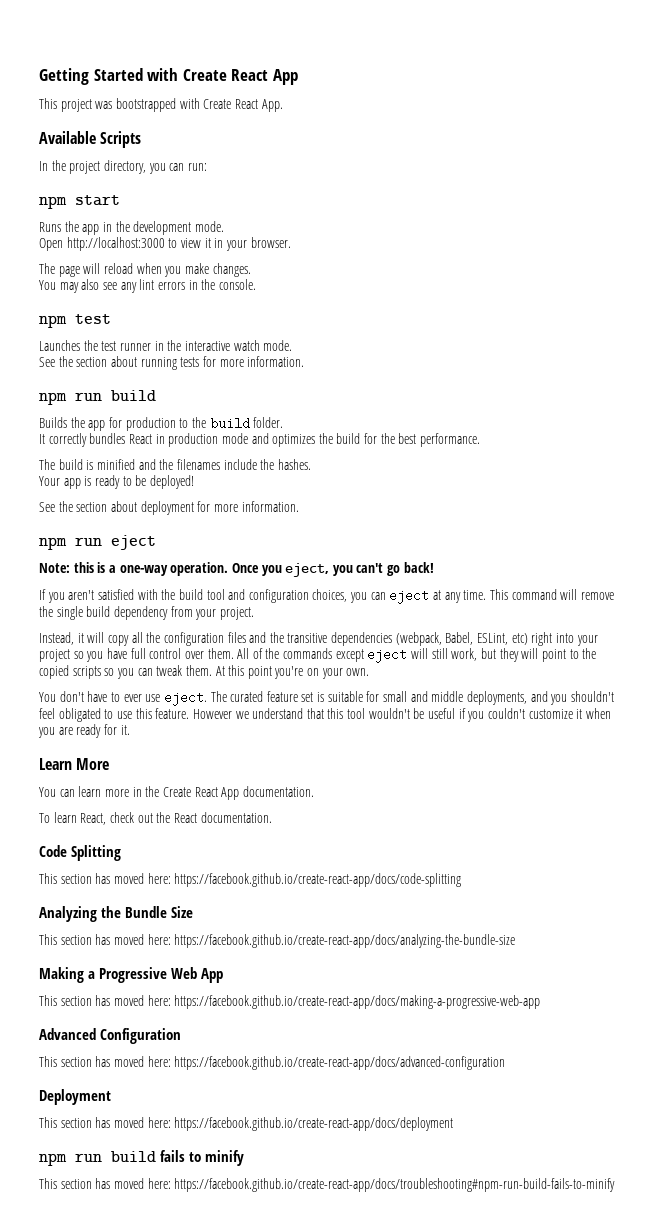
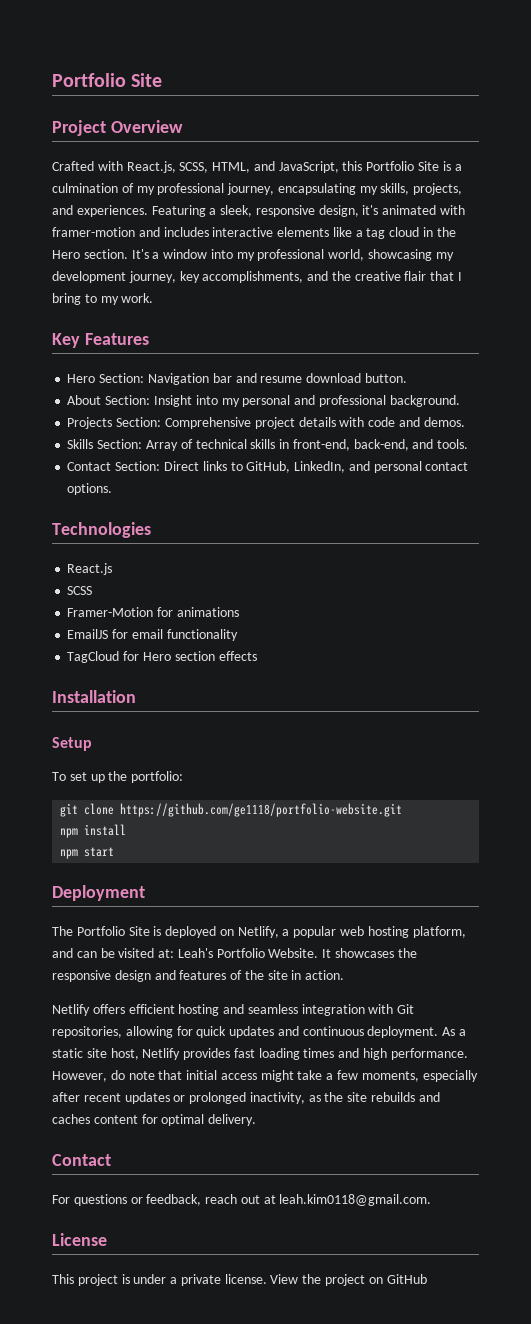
[39,68,298,85] [39,98,283,112] [39,131,142,148] [39,160,207,174] [39,195,120,209] [39,221,224,235] [39,237,291,251] [39,263,251,277] [39,279,256,293] [39,314,111,328] [39,340,293,351] [39,356,305,370] [39,390,156,405] [39,417,284,431] [39,433,481,447] [39,459,311,470] [39,475,194,489] [39,501,299,515] [39,535,156,550] [39,562,434,577] [39,589,614,604] [39,606,254,620] [39,632,598,646] [39,648,597,663] [39,665,370,679] [39,691,614,706] [39,708,611,722] [38,724,130,738] [39,758,110,770] [39,786,314,800] [39,812,272,825] [39,845,121,861] [39,873,462,887] [39,906,193,922] [39,934,516,948] [39,967,223,983] [39,995,541,1009] [39,1028,181,1044] [39,1056,506,1070] [39,1089,111,1105] [39,1117,454,1131] [39,1150,244,1166] [39,1178,616,1192] Getting Started with Create React App // This project was bootstrapped with Create React App. // Available Scripts // In the project directory, you can run: // npm start // Runs the app in the development mode. // Open http://localhost:3000 to view it in your browser. // The page will reload when you make changes. // You may also see any lint errors in the console. // npm test // Launches the test runner in the interactive watch mode. // See the section about running tests for more information. // npm run build // Builds the app for production to the build folder. // It correctly bundles React in production mode and optimizes the build for the best performance. // The build is minified and the filenames include the hashes. // Your app is ready to be deployed! // See the section about deployment for more information. // npm run eject // Note: this is a one-way operation. Once you eject, you can't go back! // If you aren't satisfied with the build tool and configuration choices, you can eject at any time. This command will remove the single build dependency from your project. // Instead, it will copy all the configuration files and the transitive dependencies (webpack, Babel, ESLint, etc) right into your project so you have full control over them. All of the commands except eject will still work, but they will point to the copied scripts so you can tweak them. At this point you're on your own. // You don't have to ever use eject. The curated feature set is suitable for small and middle deployments, and you shouldn't feel obligated to use this feature. However we understand that this tool wouldn't be useful if you couldn't customize it when you are ready for it. // Learn More // You can learn more in the Create React App documentation. // To learn React, check out the React documentation. // Code Splitting // This section has moved here: https://facebook.github.io/create-react-app/docs/code-splitting // Analyzing the Bundle Size // This section has moved here: https://facebook.github.io/create-react-app/docs/analyzing-the-bundle-size // Making a Progressive Web App // This section has moved here: https://facebook.github.io/create-react-app/docs/making-a-progressive-web-app // Advanced Configuration // This section has moved here: https://facebook.github.io/create-react-app/docs/advanced-configuration // Deployment // This section has moved here: https://facebook.github.io/create-react-app/docs/deployment // npm run build fails to minify // This section has moved here: https://facebook.github.io/create-react-app/docs/troubleshooting#npm-run-build-fails-to-minify -> [52,73,163,87] [52,120,183,136] [52,161,462,173] [52,183,463,195] [52,205,466,217] [52,227,456,239] [52,249,454,261] [52,271,463,283] [52,293,154,305] [52,333,149,348] [67,373,407,385] [67,395,460,407] [67,417,465,429] [67,439,469,451] [67,461,469,473] [67,483,113,495] [52,522,151,538] [67,563,113,575] [67,586,93,595] [67,607,239,617] [67,629,238,641] [67,651,257,663] [52,690,136,703] [52,737,92,751] [52,771,184,783] [60,803,403,817] [60,824,127,838] [60,847,115,859] [52,885,145,901] [52,926,466,938] [52,948,417,958] [52,970,345,982] [52,1004,415,1016] [52,1026,467,1038] [52,1048,468,1060] [52,1070,478,1082] [52,1092,440,1104] [52,1114,257,1126] [52,1154,111,1166] [52,1194,432,1206] [52,1233,107,1246] [52,1274,427,1286] Portfolio Site // Project Overview // Crafted with React.js, SCSS, HTML, and JavaScript, this Portfolio Site is a culmination of my professional journey, encapsulating my skills, projects, and experiences. Featuring a sleek, responsive design, it's animated with framer-motion and includes interactive elements like a tag cloud in the Hero section. It's a window into my professional world, showcasing my development journey, key accomplishments, and the creative flair that I bring to my work. // Key Features // Hero Section: Navigation bar and resume download button. // About Section: Insight into my personal and professional background. // Projects Section: Comprehensive project details with code and demos. // Skills Section: Array of technical skills in front-end, back-end, and tools. // Contact Section: Direct links to GitHub, LinkedIn, and personal contact options. // Technologies // React.js // SCSS // Framer-Motion for animations // EmailJS for email functionality // TagCloud for Hero section effects // Installation // Setup // To set up the portfolio: // git clone https://github.com/ge1118/portfolio-website.git // npm install // npm start // Deployment // The Portfolio Site is deployed on Netlify, a popular web hosting platform, and can be visited at: Leah's Portfolio Website. It showcases the responsive design and features of the site in action. // Netlify offers efficient hosting and seamless integration with Git repositories, allowing for quick updates and continuous deployment. As a static site host, Netlify provides fast loading times and high performance. However, do note that initial access might take a few moments, especially after recent updates or prolonged inactivity, as the site rebuilds and caches content for optimal delivery. // Contact // For questions or feedback, reach out at leah.kim0118@gmail.com. // License // This project is under a private license. View the project on GitHub

